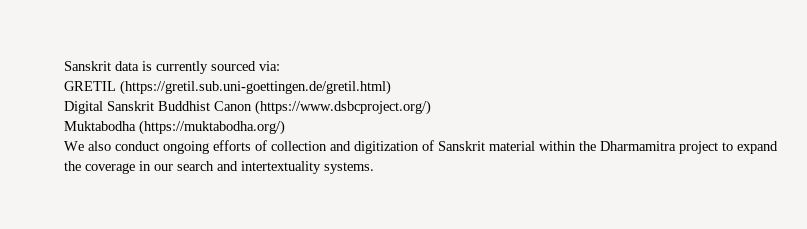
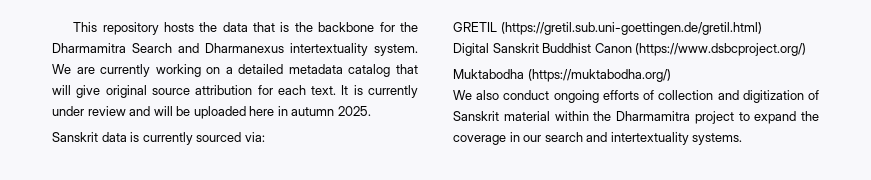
(64, 66) none -> [73,22,418,35] [52,43,418,56] [52,64,419,77] [52,85,419,98] [52,106,371,119] This repository hosts the data that is the backbone for the Dharmamitra Search and Dharmanexus intertextuality system. We are currently working on a detailed metadata catalog that will give original source attribution for each text. It is currently under review and will be uploaded here in autumn 2025. //

